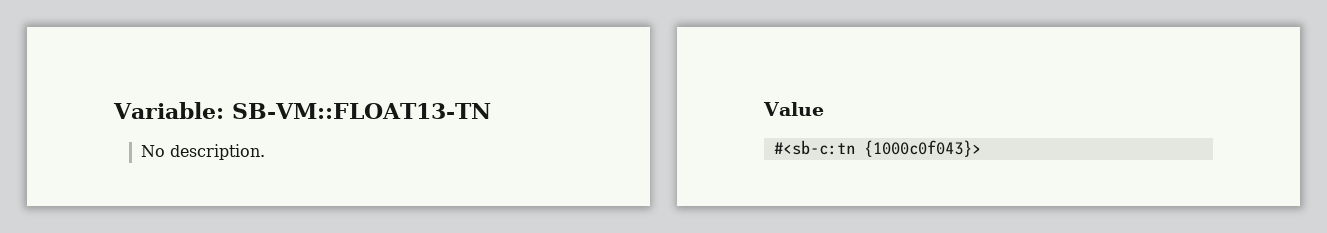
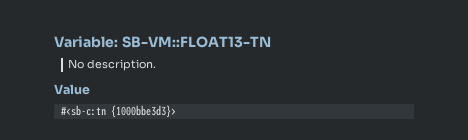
[863,140,981,157] {1000c0f043}> -> [110,105,176,118] {1000bbe3d3}>

